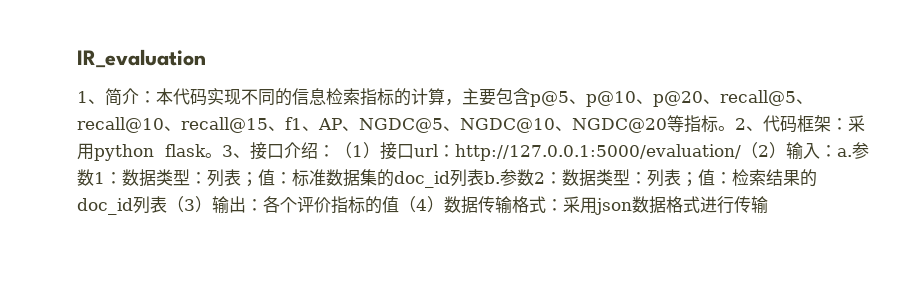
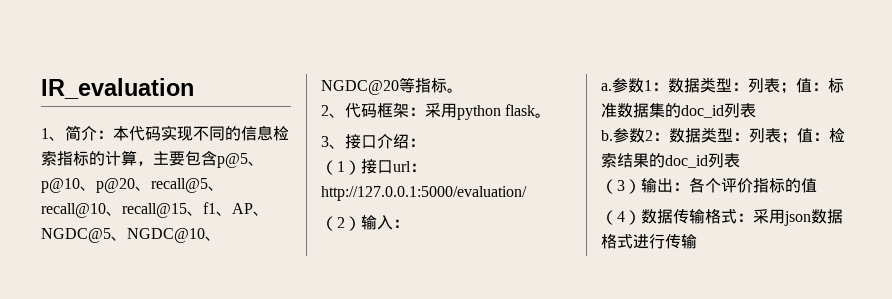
(735, 128) none -> (463, 90) //
(222, 155) none -> (552, 115) //
(335, 151) none -> (425, 142) //
(741, 152) none -> (527, 193) //
(837, 151) none -> (409, 223) //
(484, 177) none -> (756, 110) //
(167, 204) none -> (740, 160) //
(399, 204) none -> (817, 185) //

